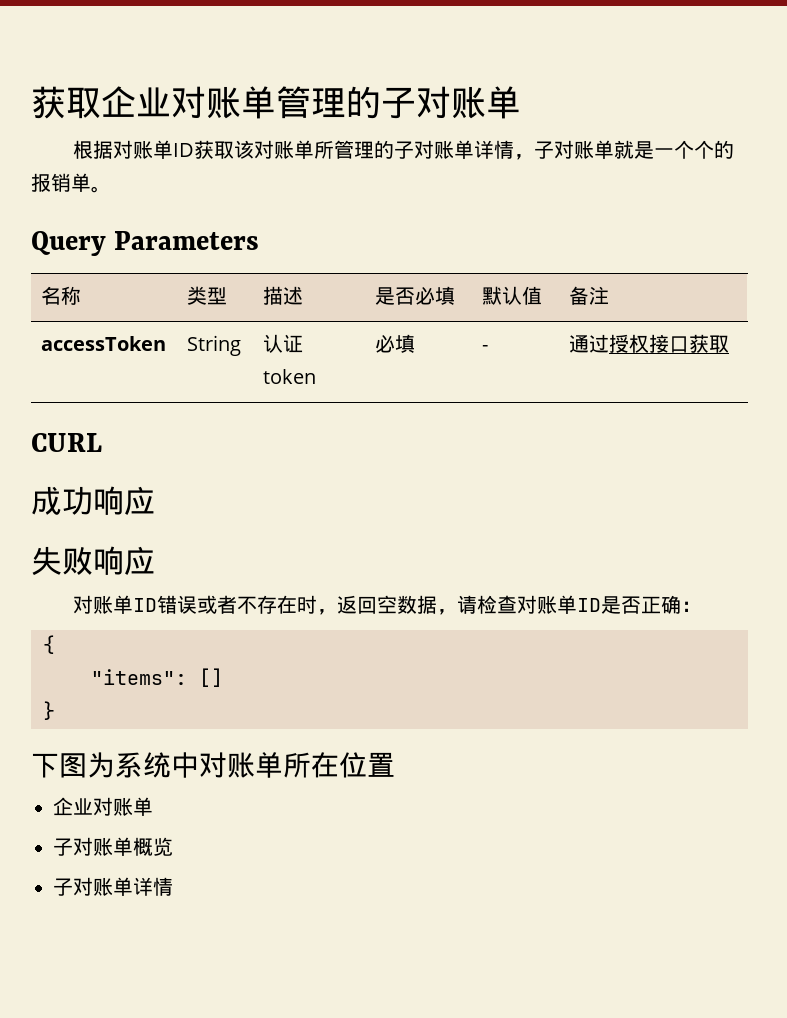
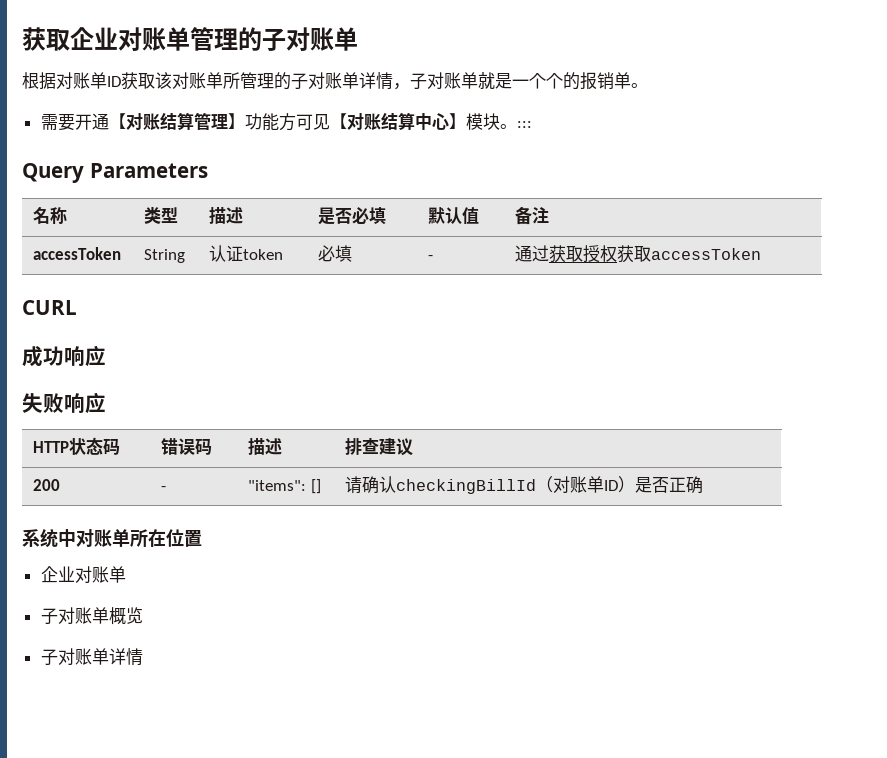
(111, 189) none -> [40,112,532,131] // 需要开通【对账结算管理】功能方可见【对账结算中心】模块。:::
[609,334,730,353] 授权接口获取 -> [549,245,762,263] 获取授权获取accessToken
[72,595,701,615] [43,635,55,654] [91,668,223,687] [43,701,55,720] [31,752,115,778] // 对账单ID错误或者不存在时，返回空数据，请检查对账单ID是否正确： // { // "items": [] // } // 下图为 -> [33,437,121,455] [161,438,213,455] [248,438,283,455] [345,438,414,456] [33,479,61,491] [161,486,167,491] [248,479,321,494] [345,476,704,494] // HTTP状态码 | 错误码 | 描述 | 排查建议 // 200 | - | "items": [] | 请确认checkingBillId（对账单ID）是否正确 //

